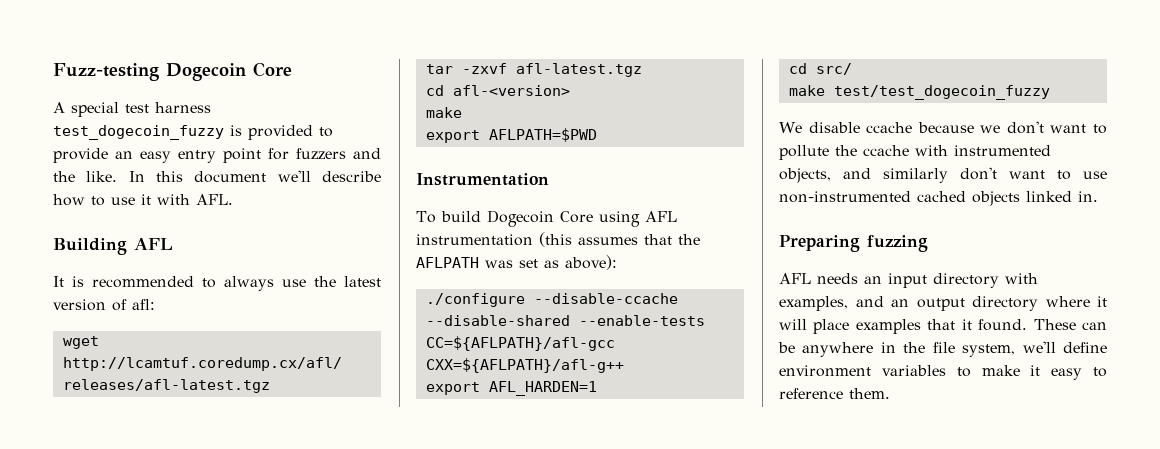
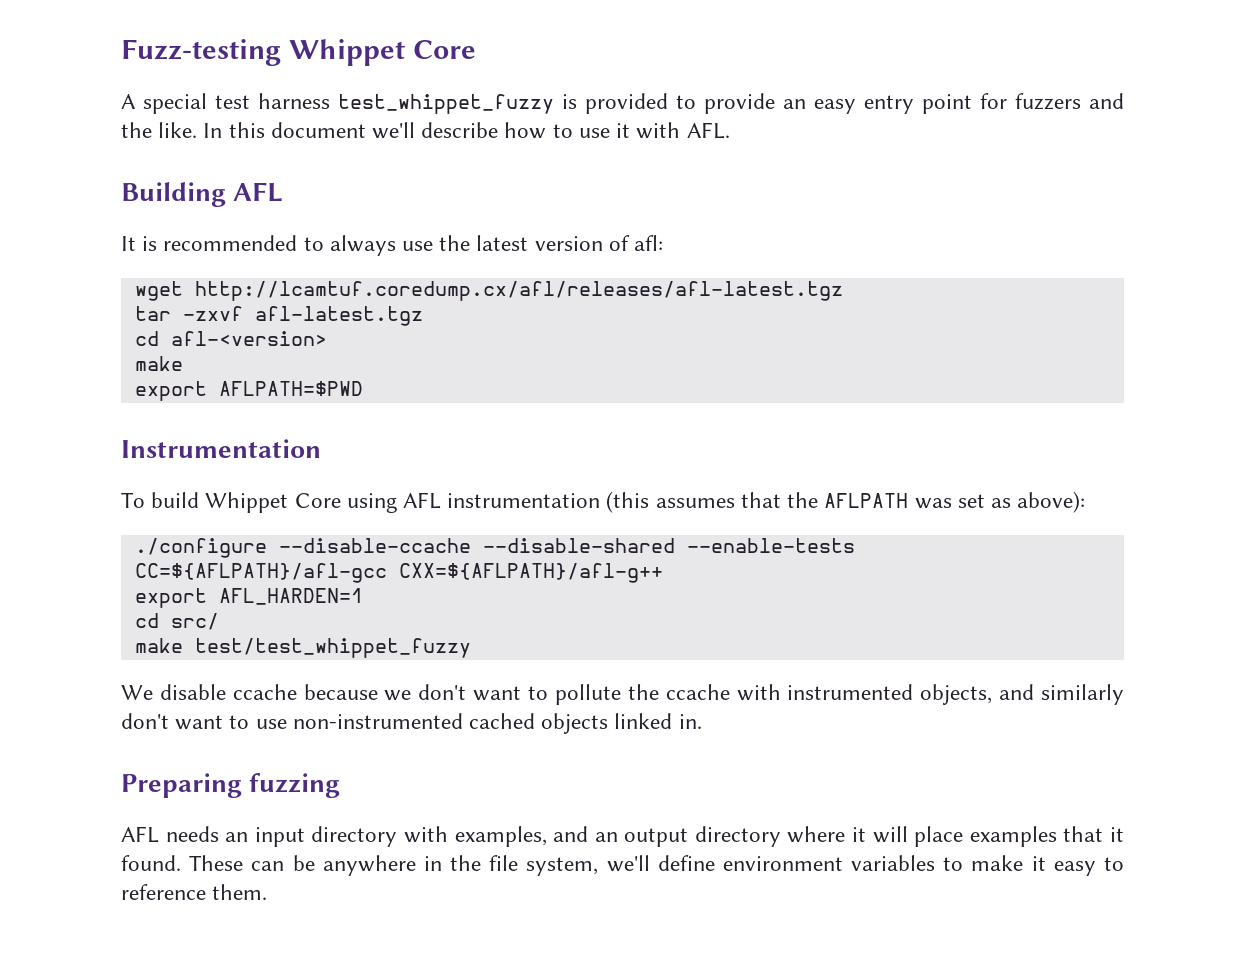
[166,63,246,81] Dogecoin -> [288,39,405,66] Whippet
[53,125,224,140] test_dogecoin_fuzzy -> [338,94,554,114] test_whippet_fuzzy
[486,210,554,227] Dogecoin -> [205,492,289,513] Whippet
[833,85,1050,100] test/test_dogecoin_fuzzy -> [194,638,471,658] test/test_whippet_fuzzy

